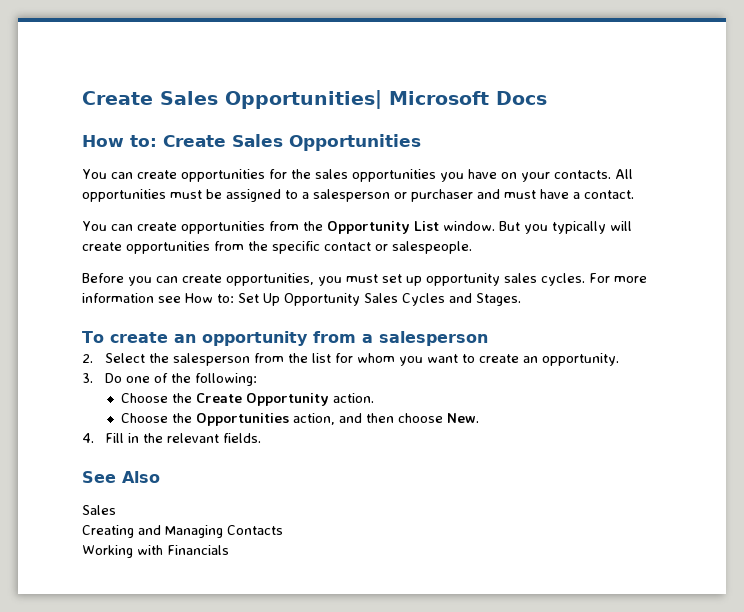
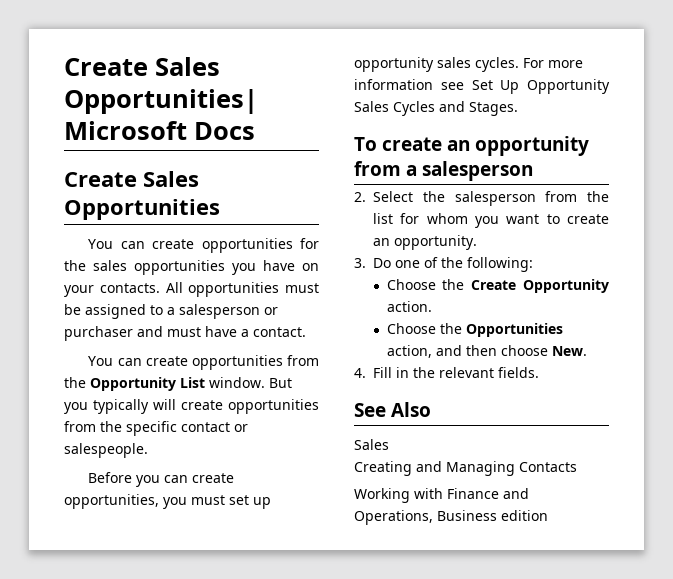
[82,135,157,147] How to: -> (255, 131) none
[185,293,234,303] How to: -> (464, 86) none
[167,545,229,555] Financials -> [447,488,529,499] [354,510,548,525] Finance and Operations, Business edition

